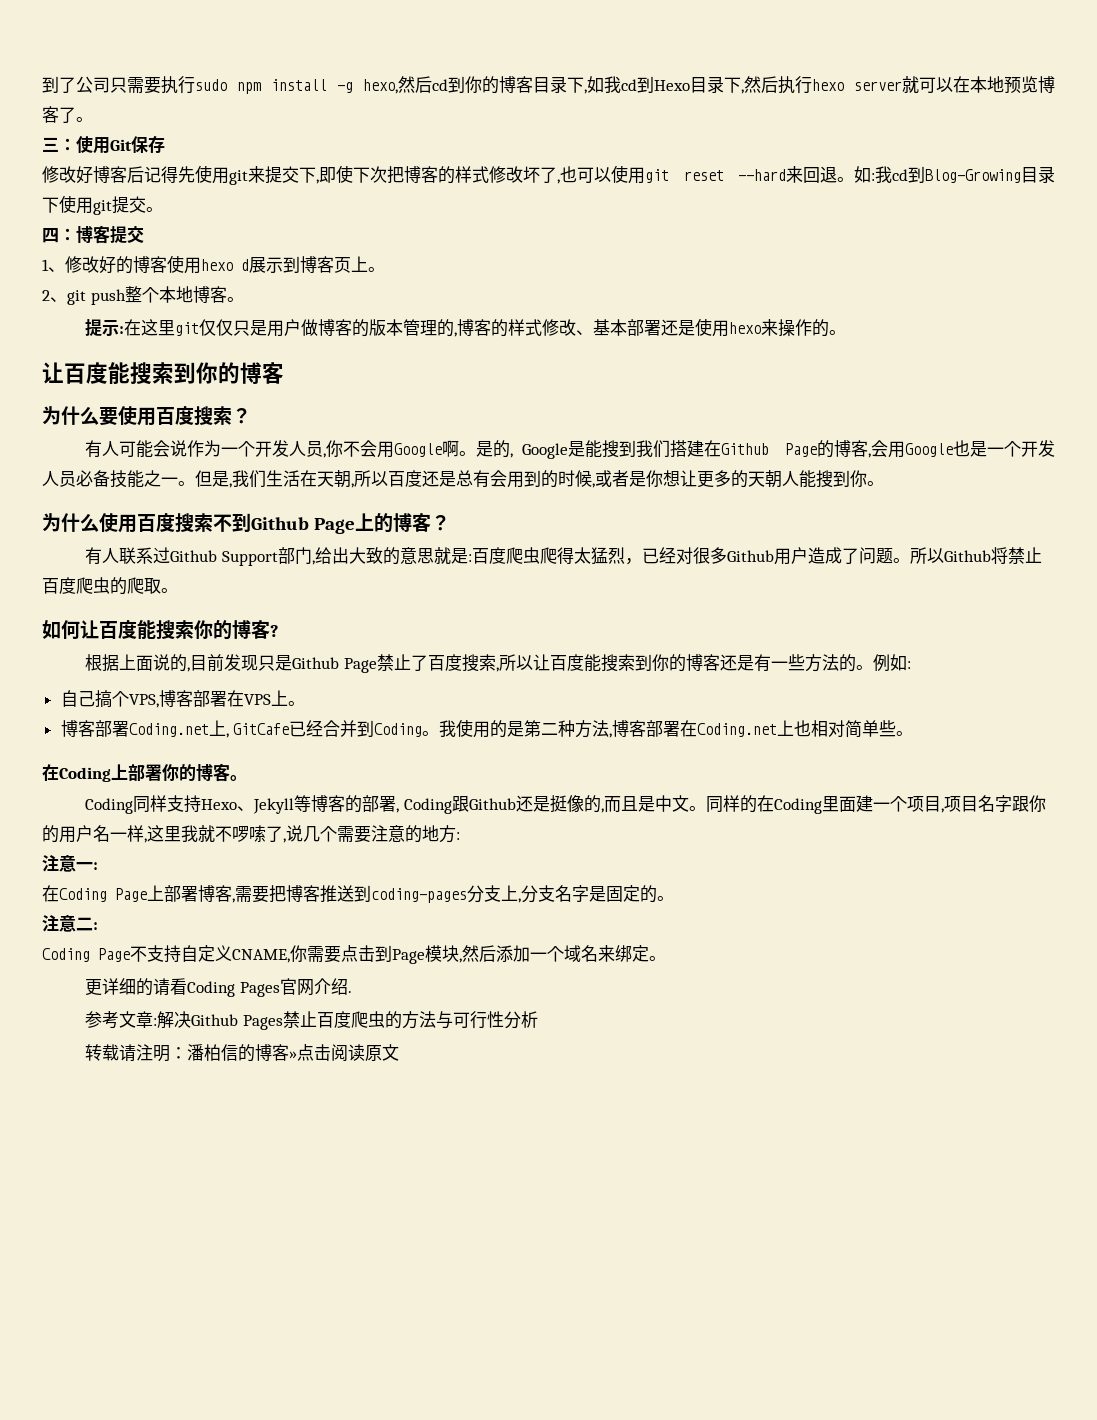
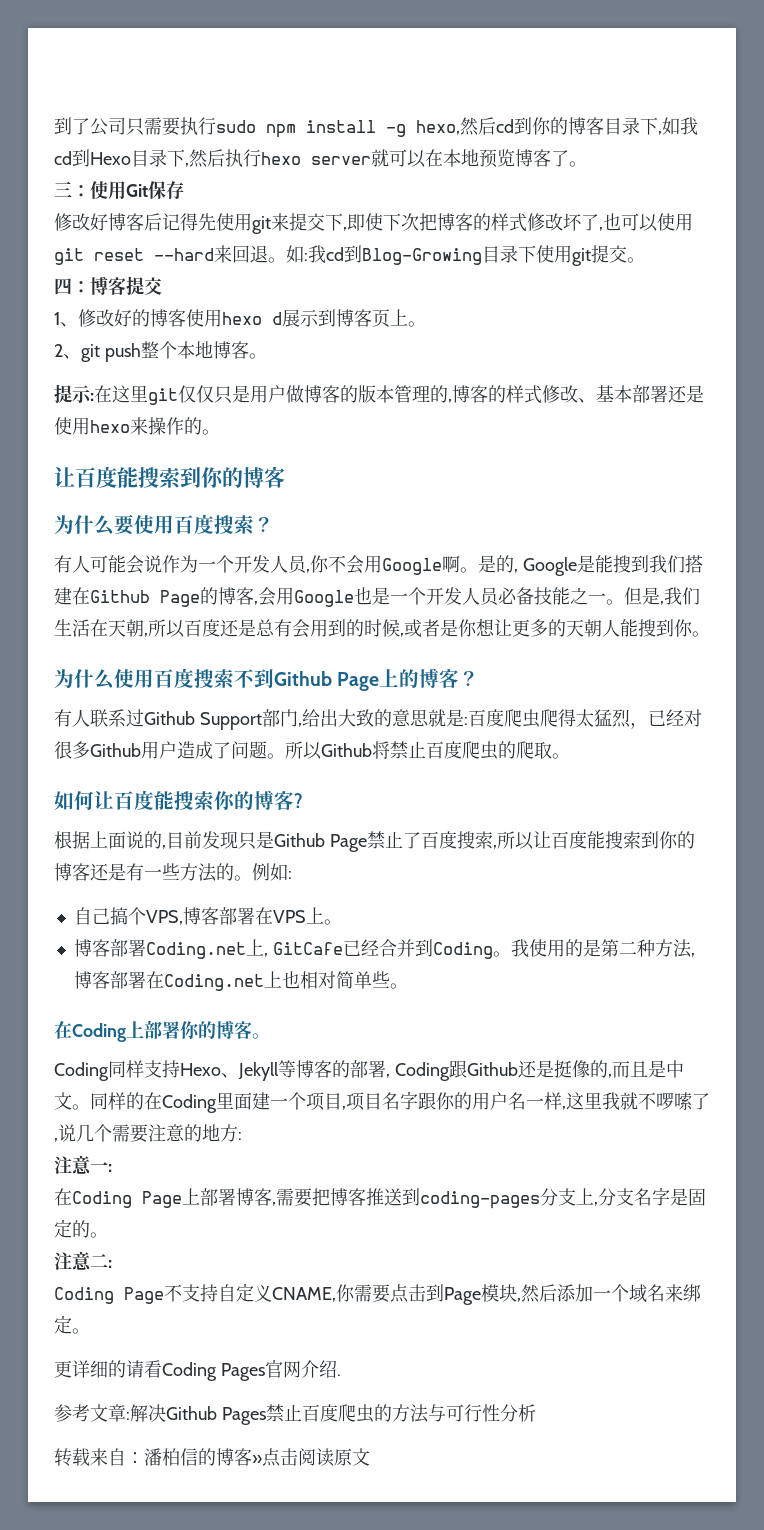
[119,1044,171,1062] 请注明 -> [90,1448,126,1466] 来自

